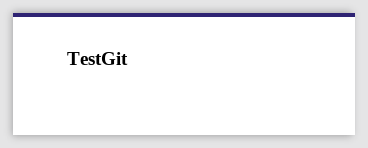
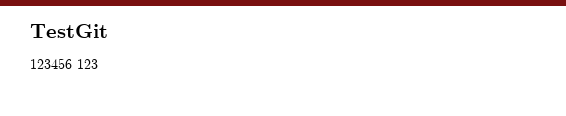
(128, 58) none -> [30,58,98,69] // 123456 123

